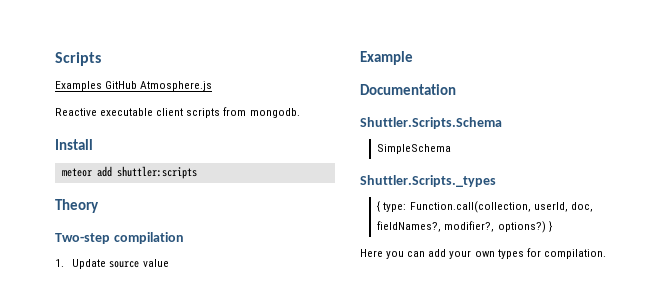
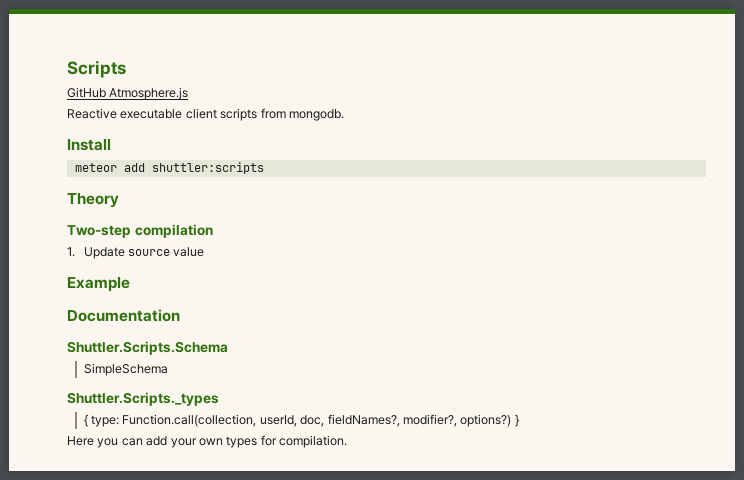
[55,81,102,91] Examples -> (126, 69) none

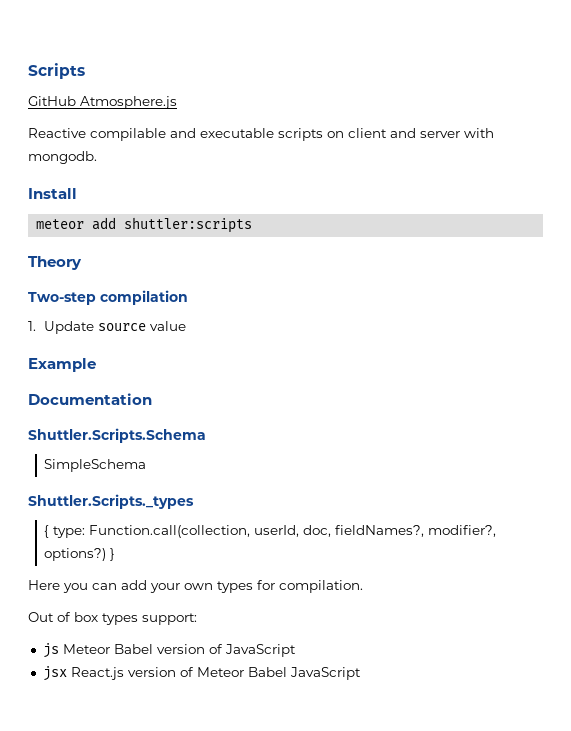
[120,108,286,121] executable client scripts from -> [90,128,494,141] compilable and executable scripts on client and server with
(347, 441) none -> [28,612,197,625] [42,643,296,658] [42,666,361,681] // Out of box types support: // js Meteor Babel version of JavaScript // jsx React.js version of Meteor Babel JavaScript

